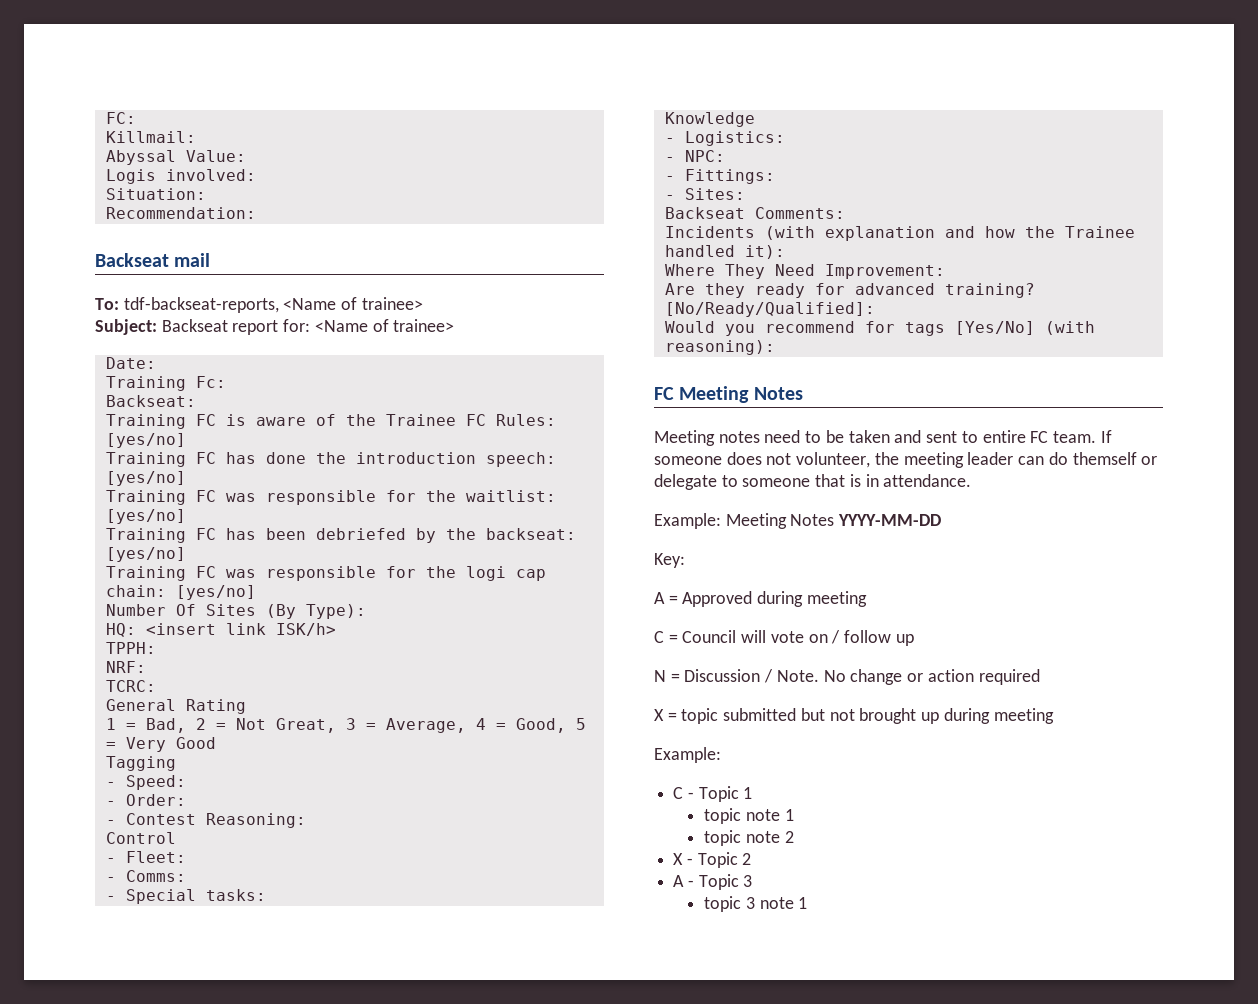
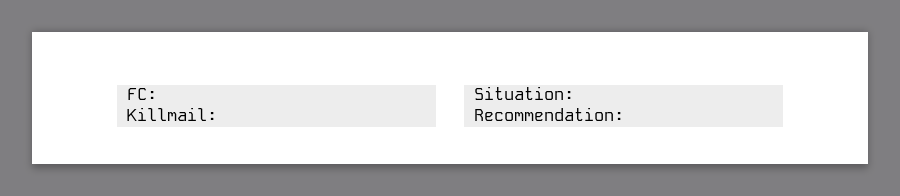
[105,150,246,165] [105,169,256,184] [105,188,206,200] [105,207,256,219] [95,253,211,267] [95,297,423,313] [95,319,455,335] [105,357,156,369] [105,376,226,391] [105,395,196,407] [105,414,556,429] [105,433,186,448] [105,452,556,467] [105,471,186,486] [105,490,556,505] [105,509,186,524] [105,528,576,543] [105,547,186,562] [105,566,546,581] [105,585,256,600] [105,604,366,619] [105,623,336,637] [105,642,156,654] [105,661,146,673] [105,680,156,692] [105,699,246,714] [105,718,586,733] [105,737,216,752] [105,756,176,771] [105,775,186,790] [105,794,186,806] [105,813,306,828] [105,832,176,844] [105,851,186,863] [105,870,186,882] [105,889,266,904] [664,112,755,127] [664,131,785,146] [664,150,725,162] [664,169,775,184] [664,188,745,200] [664,207,845,219] [664,226,1135,241] [664,245,785,259] [664,264,945,279] [664,283,1035,298] [664,302,875,317] [664,321,1095,336] [664,340,775,355] [654,386,803,403] [654,430,1112,446] [654,452,1158,468] [654,474,972,490] [654,513,942,529] [654,553,685,568] [654,591,867,607] [654,630,914,646] [654,669,1040,685] [654,708,1054,724] [654,747,721,763] [673,786,753,802] [704,808,794,824] [704,830,794,846] [673,852,752,868] [673,874,753,890] [704,896,808,912] Abyssal Value: // Logis involved: // Situation: // Recommendation: // Backseat mail // To: tdf-backseat-reports, <Name of trainee> // Subject: Backseat report for: <Name of trainee> // Date: // Training Fc: // Backseat: // Training FC is aware of the Trainee FC Rules: [yes/no] // Training FC has done the introduction speech: [yes/no] // Training FC was responsible for the waitlist: [yes/no] // Training FC has been debriefed by the backseat: [yes/no] // Training FC was responsible for the logi cap chain: [yes/no] // Number Of Sites (By Type): // HQ: <insert link ISK/h> // TPPH: // NRF: // TCRC: // General Rating // 1 = Bad, 2 = Not Great, 3 = Average, 4 = Good, 5 = Very Good // Tagging // - Speed: // - Order: // - Contest Reasoning: // Control // - Fleet: // - Comms: // - Special tasks: // Knowledge // - Logistics: // - NPC: // - Fittings: // - Sites: // Backseat Comments: // Incidents (with explanation and how the Trainee handled it): // Where They Need Improvement: // Are they ready for advanced training? [No/Ready/Qualified]: // Would you recommend for tags [Yes/No] (with reasoning): // FC Meeting Notes // Meeting notes need to be taken and sent to entire FC team. If someone does not volunteer, the meeting leader can do themself or delegate to someone that is in attendance. // Example: Meeting Notes YYYY-MM-DD // Key: // A = Approved during meeting // C = Council will vote on / follow up // N = Discussion / Note. No change or action required // X = topic submitted but not brought up during meeting // Example: // C - Topic 1 // topic note 1 // topic note 2 // X - Topic 2 // A - Topic 3 // topic 3 note 1 -> [473,86,574,100] [473,107,624,121] Situation: // Recommendation:

